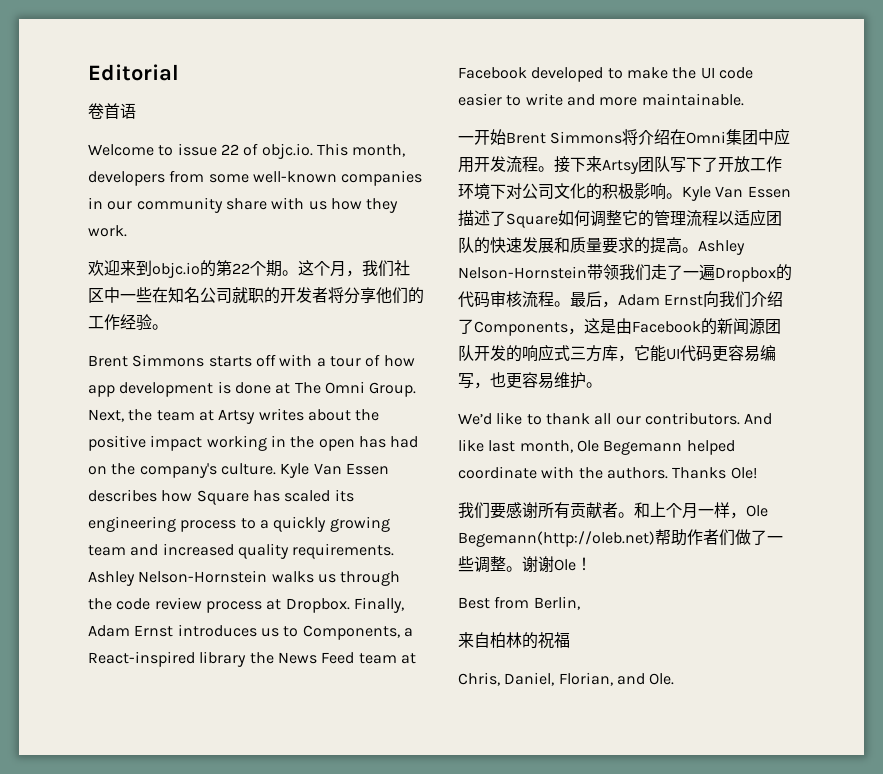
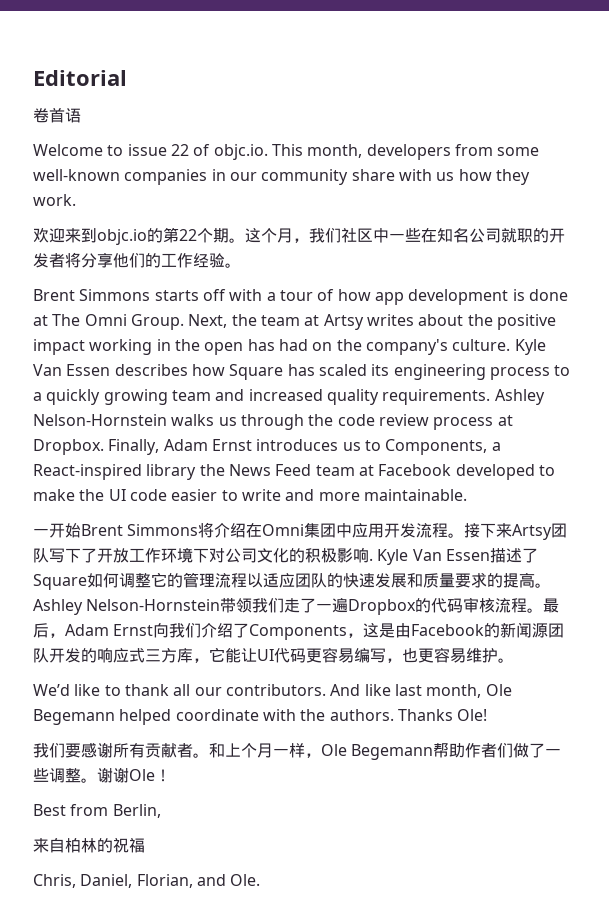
[666,193,682,199] 。 -> [369,558,373,561] .
(666, 353) none -> [241,648,257,662] 让
[458,531,655,547] Begemann(http://oleb.net) -> [351,744,434,760] Begemann

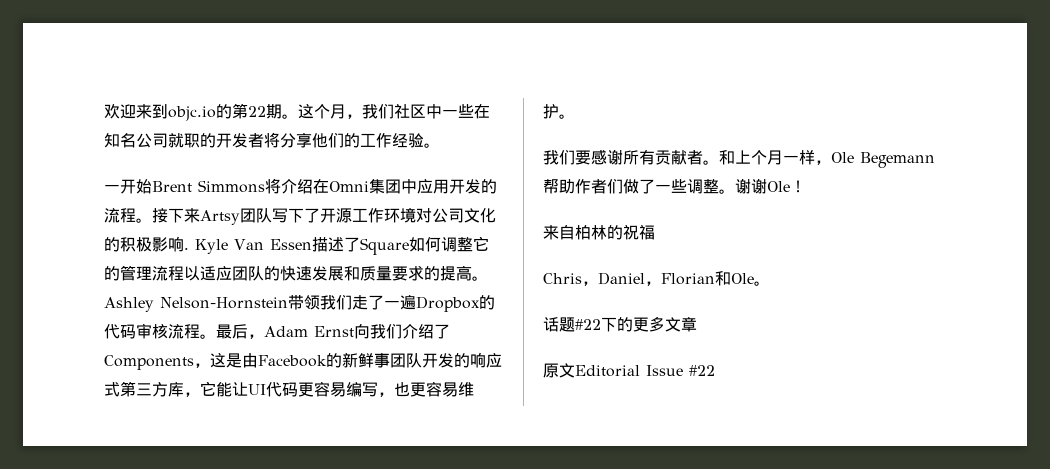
[33,70,127,86] [33,108,81,123] [33,144,540,160] [33,169,530,185] [33,194,76,206] Editorial // 卷首语 // Welcome to issue 22 of objc.io. This month, developers from some well-known companies in our community share with us how they work. // -> (104, 111) none
[197,228,213,243] 个 -> (266, 111) none
[33,289,568,305] [33,314,556,330] [33,339,546,355] [33,364,571,380] [33,389,545,405] [33,414,513,430] [33,439,501,455] [33,464,555,480] [33,489,467,501] // Brent Simmons starts off with a tour of how app development is done at The Omni Group. Next, the team at Artsy writes about the positive impact working in the open has had on the company's culture. Kyle Van Essen describes how Square has scaled its engineering process to a quickly growing team and increased quality requirements. Ashley Nelson-Hornstein walks us through the code review process at Dropbox. Finally, Adam Ernst introduces us to Components, a React-inspired library the News Feed team at Facebook developed to make the UI code easier to write and more maintainable. -> (440, 145) none
(417, 530) none -> [481,179,497,194] 的
[113,548,129,563] 放 -> [336,208,352,223] 源
[193,548,209,563] 下 -> (416, 215) none
[516,622,549,638] 闻源 -> [358,353,390,368] 鲜事
(145, 655) none -> [120,381,136,397] 第
[33,684,512,698] [33,709,488,725] // We’d like to thank all our contributors. And like last month, Ole Begemann helped coordinate with the authors. Thanks Ole! -> (575, 116) none
[33,804,161,818] // Best from Berlin, -> (806, 186) none
[33,874,261,888] Chris, Daniel, Florian, and Ole. -> [543,271,770,286] [543,316,697,332] [543,363,715,378] Chris，Daniel，Florian和Ole。 // 话题#22下的更多文章 // 原文Editorial Issue #22

